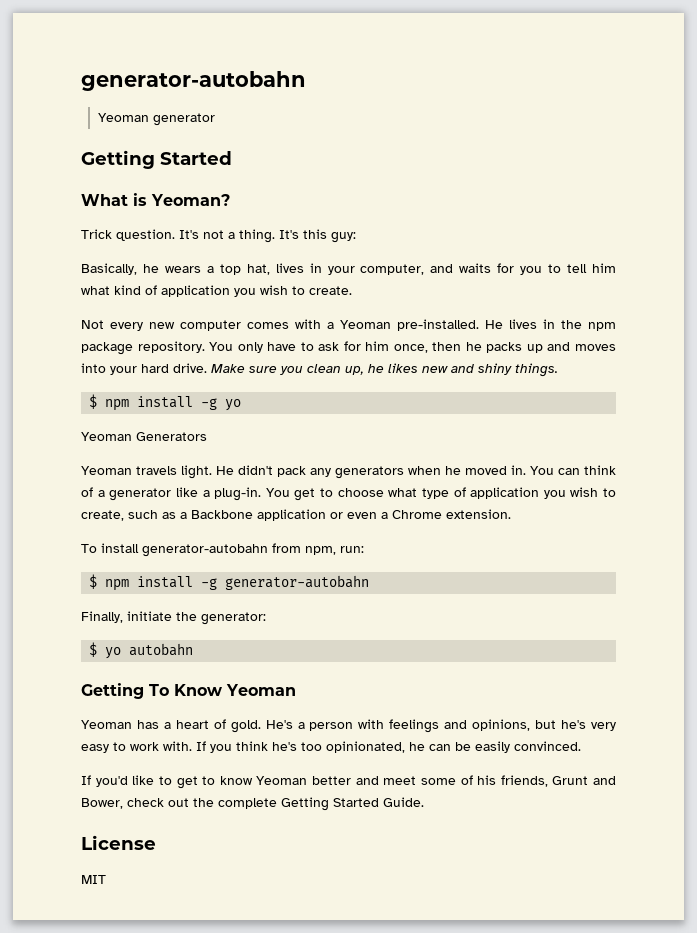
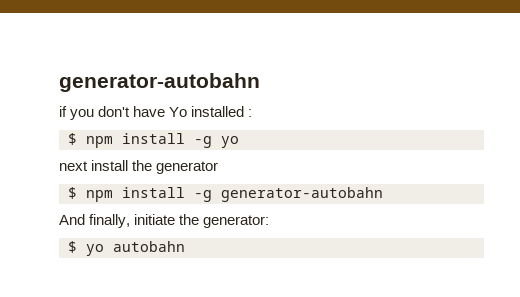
[81,71,306,91] [98,113,216,126] [81,150,232,169] [81,193,230,206] [81,229,356,243] [81,263,616,275] [81,285,352,297] [81,319,616,331] [81,341,617,355] [81,363,558,377] generator-autobahn // Yeoman generator // Getting Started // What is Yeoman? // Trick question. It's not a thing. It's this guy: // Basically, he wears a top hat, lives in your computer, and waits for you to tell him what kind of application you wish to create. // Not every new computer comes with a Yeoman pre-installed. He lives in the npm package repository. You only have to ask for him once, then he packs up and moves into your hard drive. Make sure you clean up, he likes new and shiny things. -> [59,73,260,92] [59,106,253,120] generator-autobahn // if you don't have Yo installed :
[81,432,207,441] [81,465,616,479] [81,487,616,501] [81,509,511,521] [81,543,364,557] Yeoman Generators // Yeoman travels light. He didn't pack any generators when he moved in. You can think of a generator like a plug-in. You get to choose what type of application you wish to create, such as a Backbone application or even a Chrome extension. // To install generator-autobahn from npm, run: -> [59,160,219,174] next install the generator
[81,611,123,623] Finally, -> [59,214,131,228] And finally,
[81,683,296,699] [81,719,616,733] [81,741,581,753] [81,775,616,789] [81,797,424,811] [81,835,156,850] [81,875,106,884] // Getting To Know Yeoman // Yeoman has a heart of gold. He's a person with feelings and opinions, but he's very easy to work with. If you think he's too opinionated, he can be easily convinced. // If you'd like to get to know Yeoman better and meet some of his friends, Grunt and Bower, check out the complete Getting Started Guide. // License // MIT -> (185, 246) none

